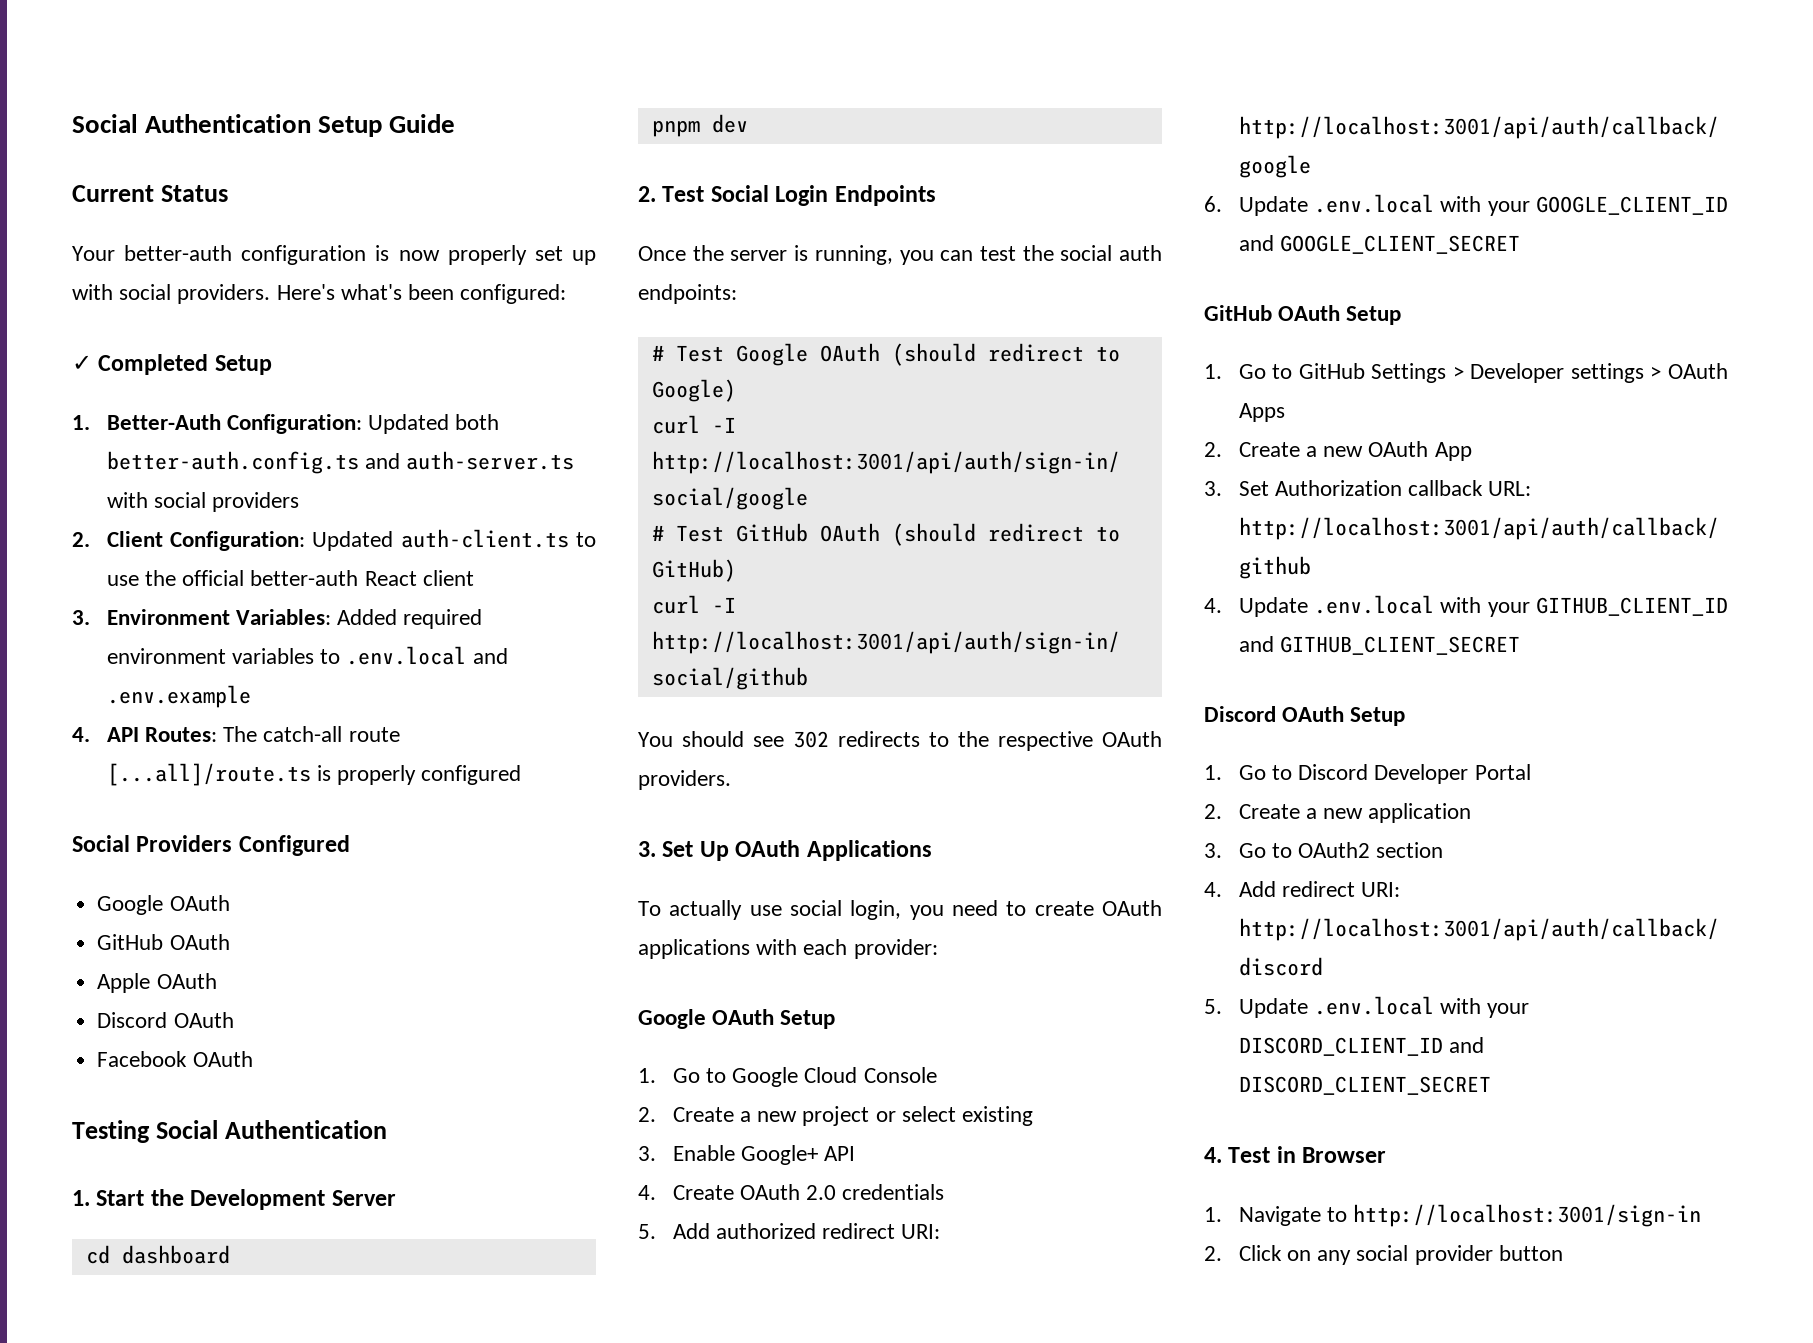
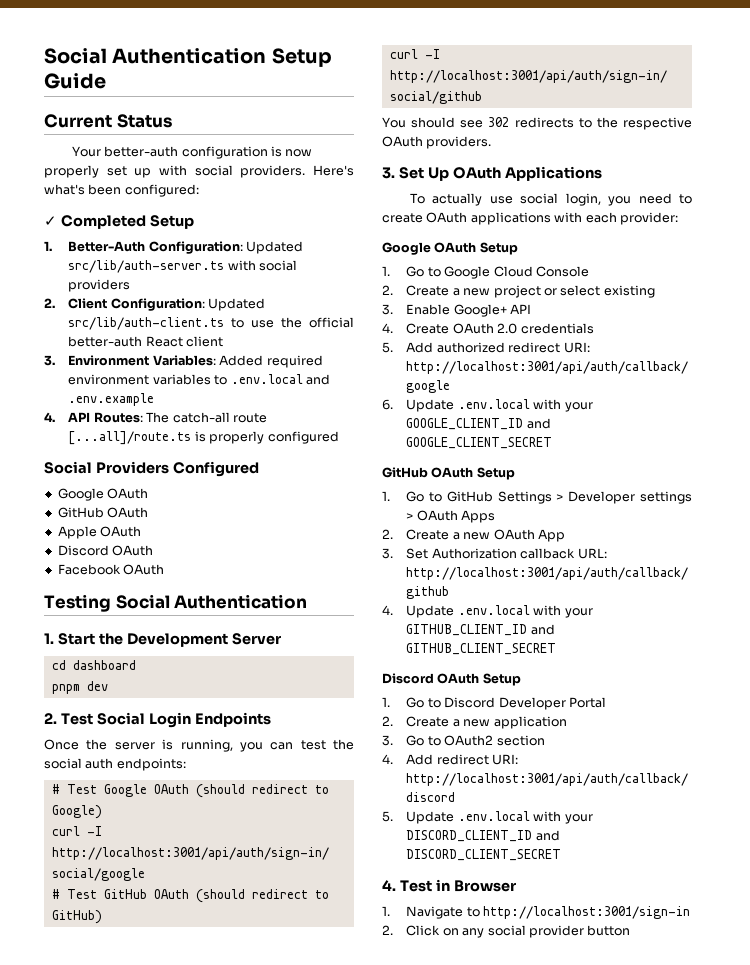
[455,414,500,430] [106,451,575,474] both better-auth.config.ts and auth-server.ts -> [68,260,225,273] src/lib/auth-server.ts
[400,529,569,548] auth-client.ts -> [68,317,225,330] src/lib/auth-client.ts

